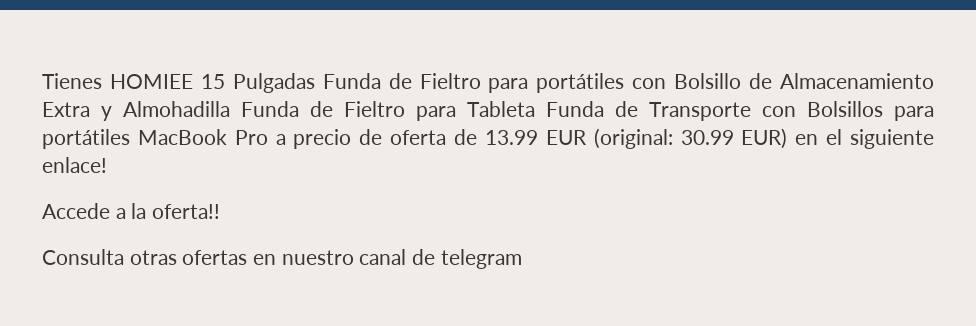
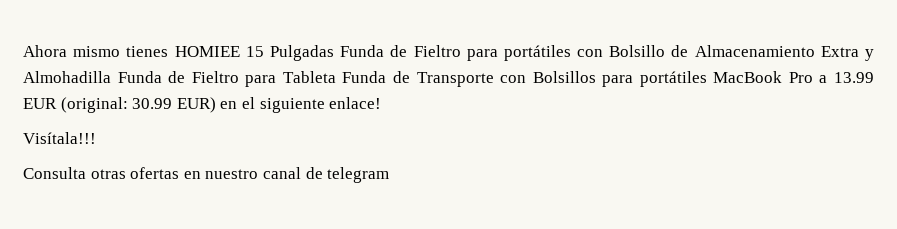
[42,73,102,89] Tienes -> [23,45,169,57] Ahora mismo tienes
[293,129,478,149] precio de oferta de -> (828, 79) none
[42,203,221,219] Accede a la oferta!! -> [23,132,96,144] Visítala!!!

